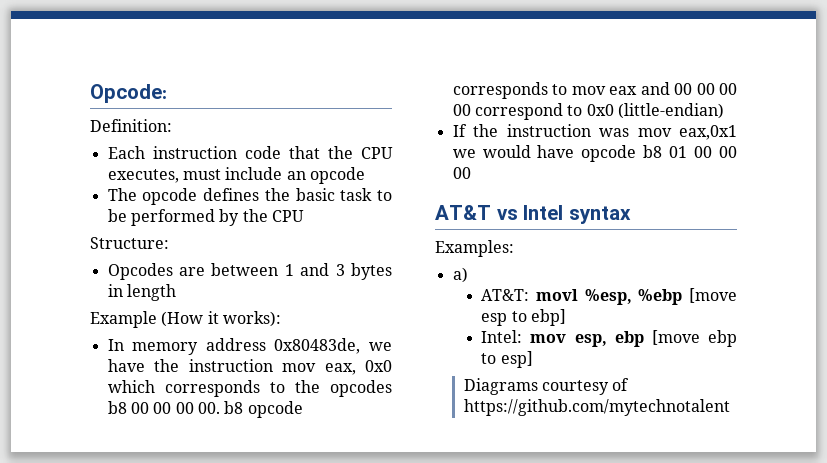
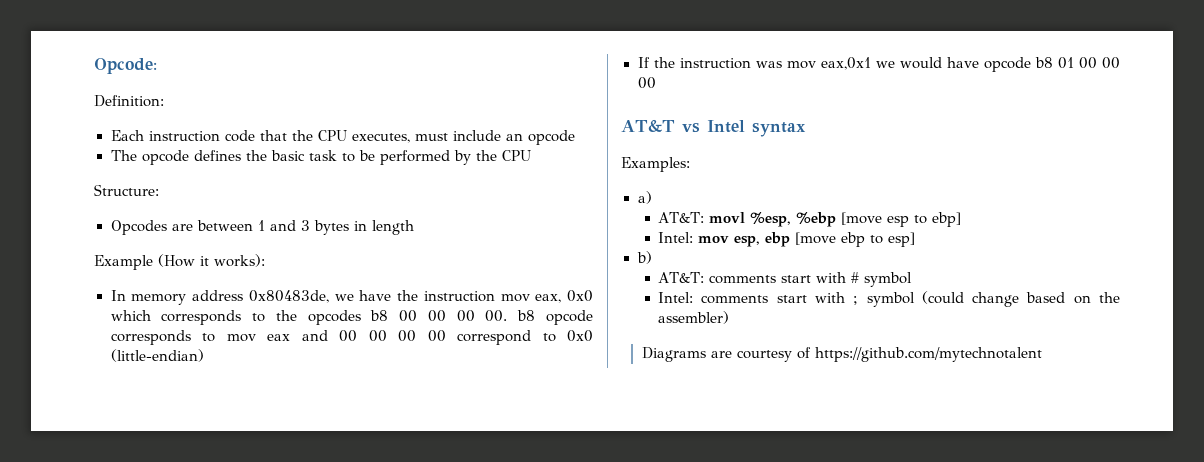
(533, 359) none -> [636,251,652,264] [658,272,913,287] [658,291,1120,307] [658,311,730,324] // b) // AT&T: comments start with # symbol // Intel: comments start with ; symbol (could change based on the assembler)
(538, 386) none -> [710,351,732,358] are

